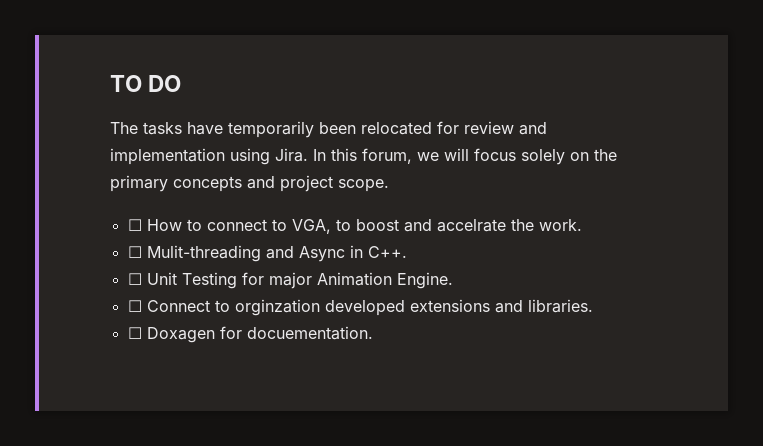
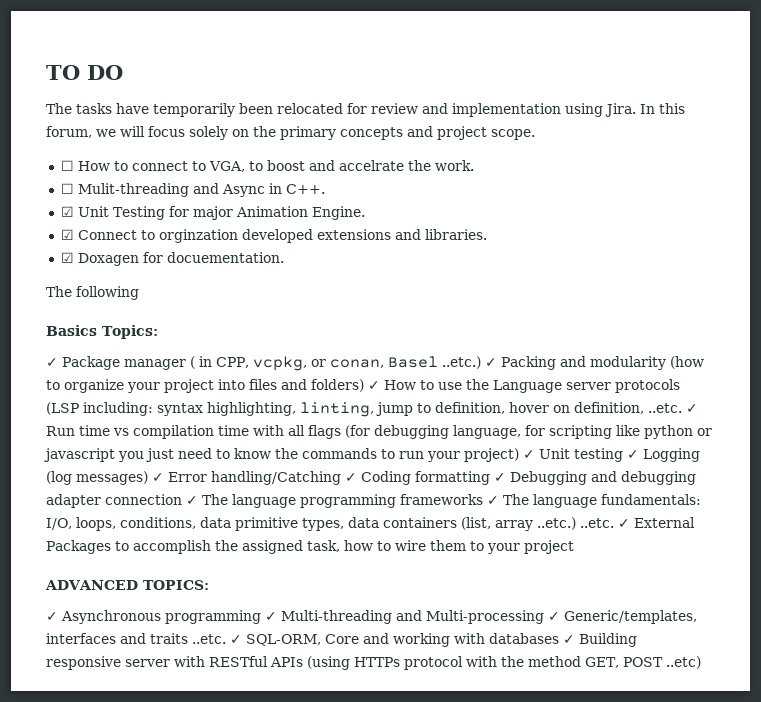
[127,273,142,285] ☐ -> [60,206,74,217] ☑
[127,300,142,312] ☐ -> [60,229,74,240] ☑
[127,327,142,339] ☐ -> [60,252,74,263] ☑
(373, 333) none -> [46,286,139,300] [46,325,158,339] [46,356,704,371] [46,379,680,393] [46,402,698,417] [46,425,712,439] [44,448,700,462] [46,471,696,485] [46,494,701,508] [46,517,695,531] [46,540,574,554] [45,580,209,590] [46,610,697,624] [46,633,637,647] [46,656,701,670] // The following // Basics Topics: // ✓ Package manager ( in CPP, vcpkg, or conan, Basel ..etc.) ✓ Packing and modularity (how to organize your project into files and folders) ✓ How to use the Language server protocols (LSP including: syntax highlighting, linting, jump to definition, hover on definition, ..etc. ✓ Run time vs compilation time with all flags (for debugging language, for scripting like python or javascript you just need to know the commands to run your project) ✓ Unit testing ✓ Logging (log messages) ✓ Error handling/Catching ✓ Coding formatting ✓ Debugging and debugging adapter connection ✓ The language programming frameworks ✓ The language fundamentals: I/O, loops, conditions, data primitive types, data containers (list, array ..etc.) ..etc. ✓ External Packages to accomplish the assigned task, how to wire them to your project // ADVANCED TOPICS: // ✓ Asynchronous programming ✓ Multi-threading and Multi-processing ✓ Generic/templates, interfaces and traits ..etc. ✓ SQL-ORM, Core and working with databases ✓ Building responsive server with RESTful APIs (using HTTPs protocol with the method GET, POST ..etc)

